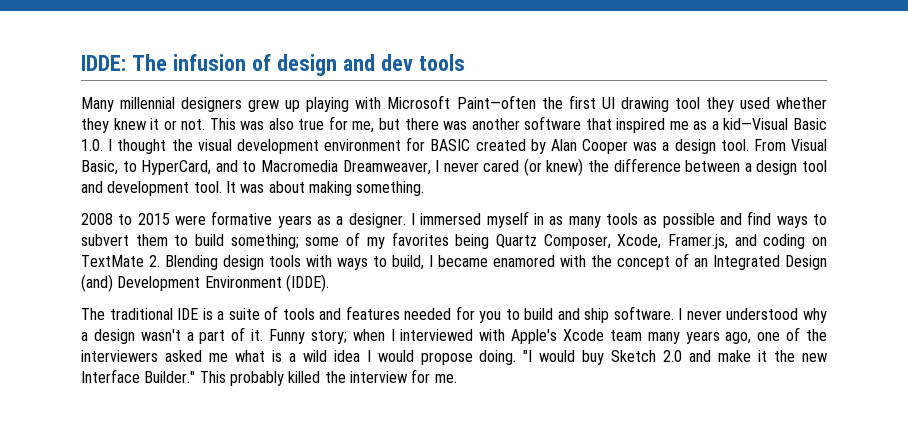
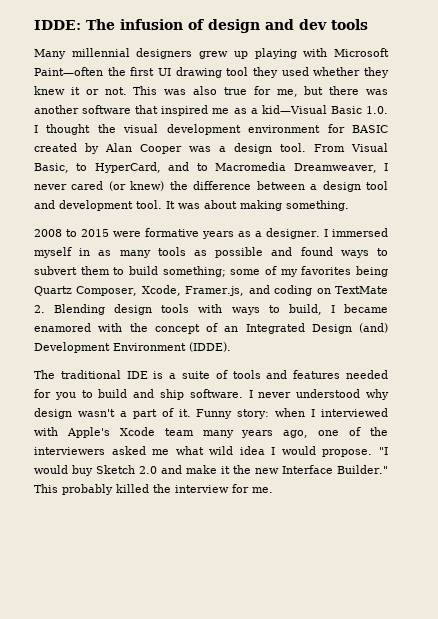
[747,211,772,225] find -> [300,247,333,256] found
[81,332,88,341] a -> (390, 394) none
[310,330,347,344] story; -> [237,409,270,419] story:
[271,350,296,362] is a -> (204, 450) none
[420,350,517,365] propose doing. -> [322,449,373,457] propose.

